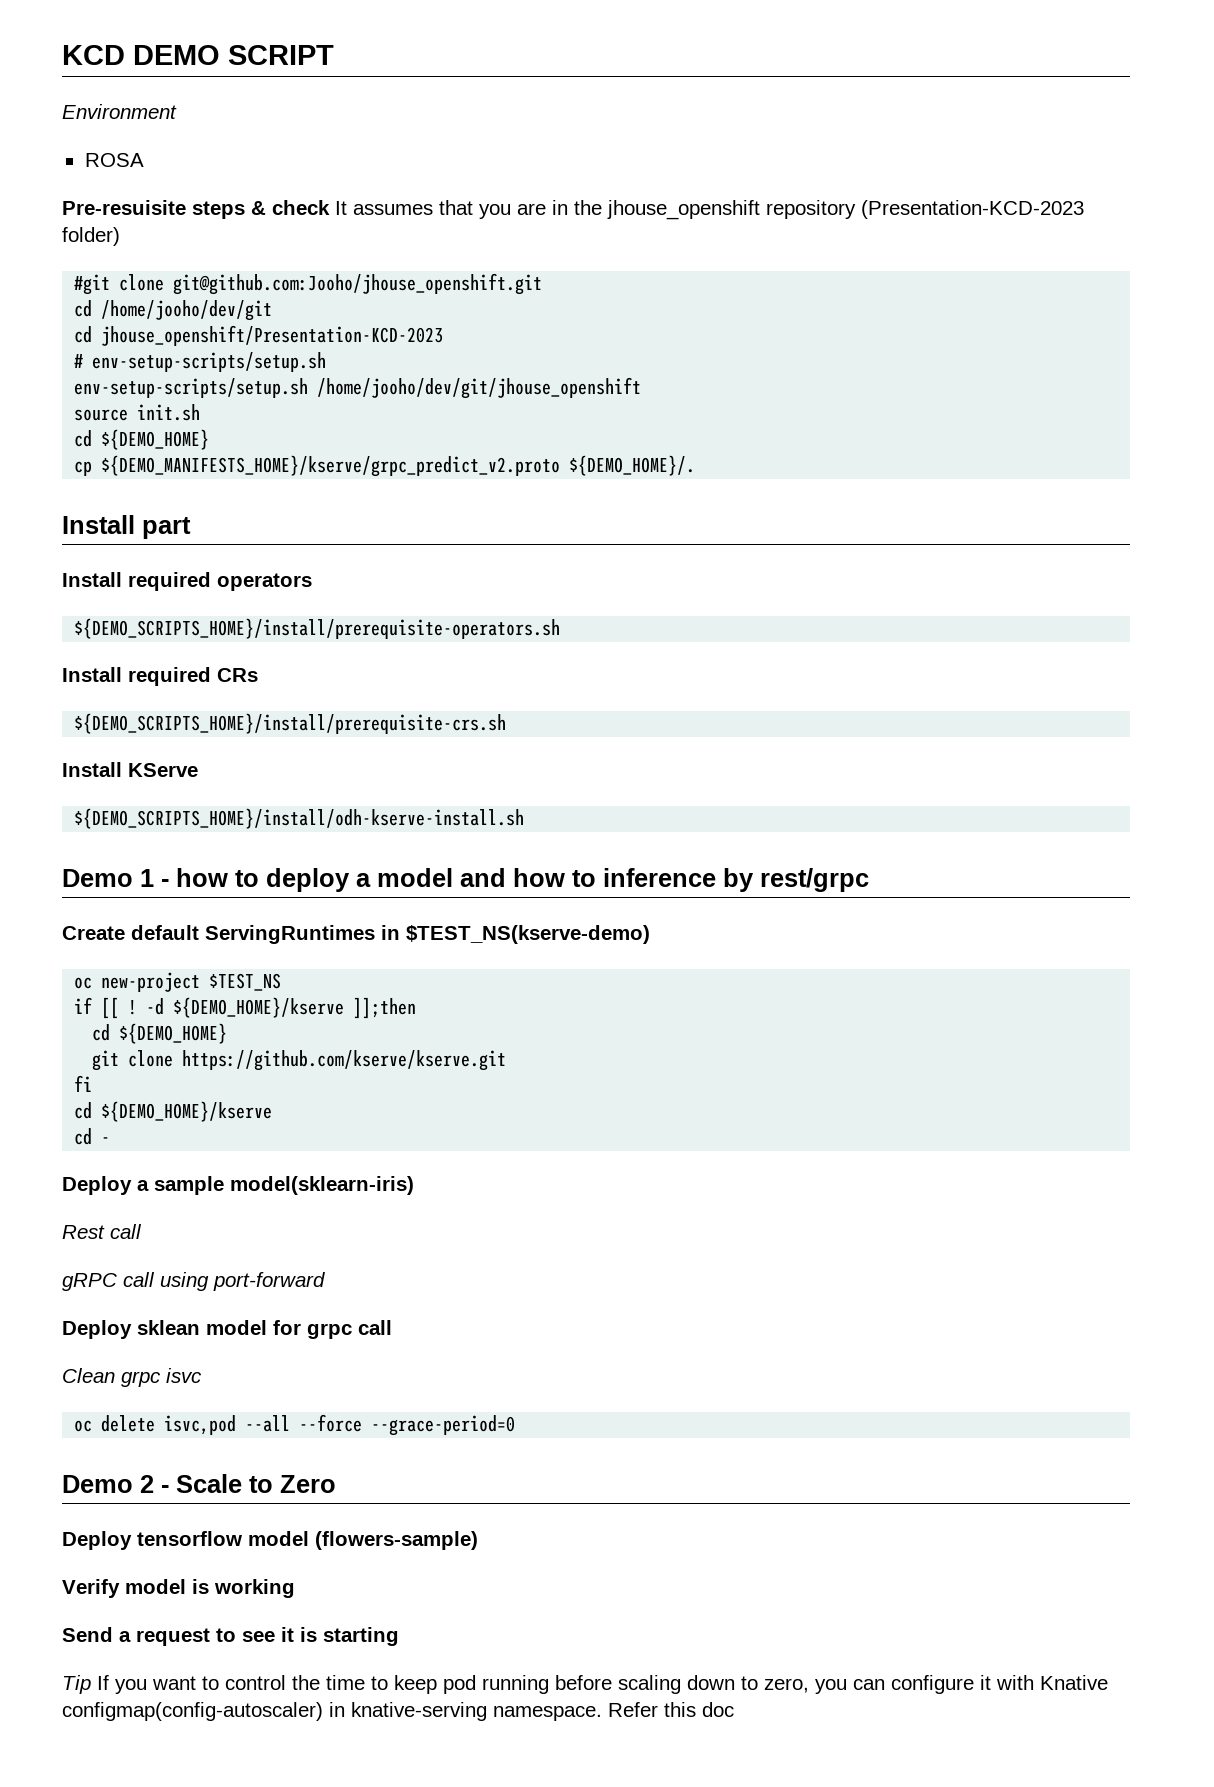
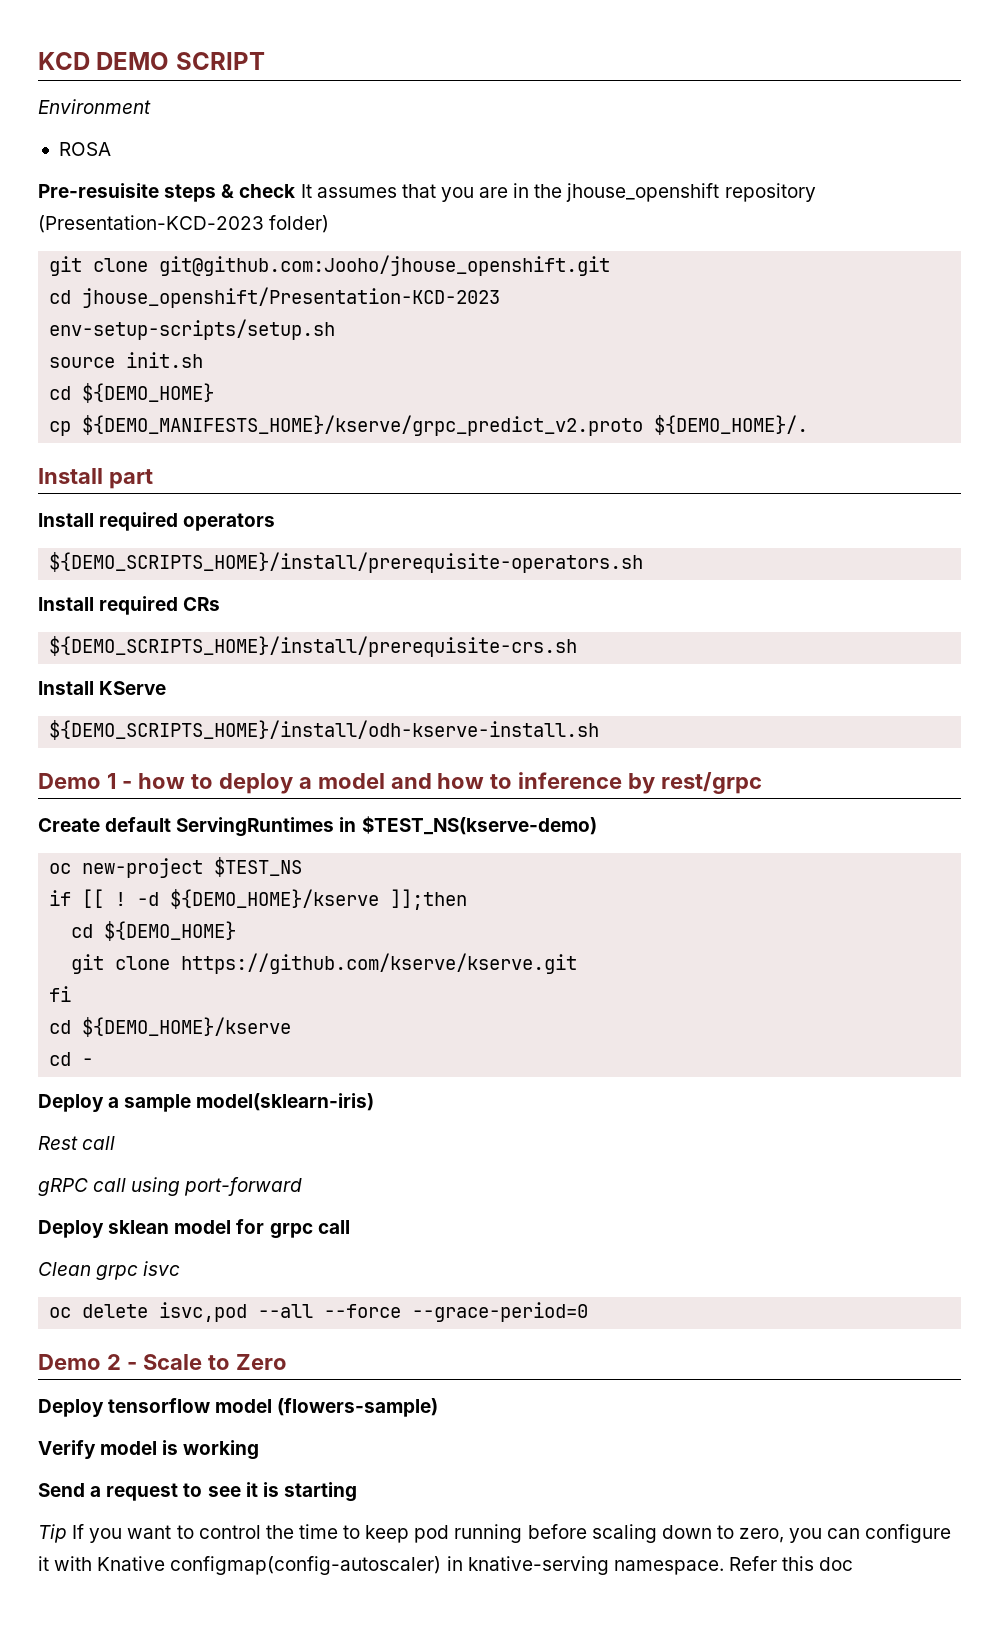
[74,274,111,295] #git -> [49,256,83,276] git
[74,300,273,321] // cd /home/jooho/dev/git -> (611, 265) none
[74,352,327,372] [74,377,642,399] # env-setup-scripts/setup.sh // env-setup-scripts/setup.sh /home/jooho/dev/git/jhouse_openshift -> [49,319,336,340] env-setup-scripts/setup.sh

